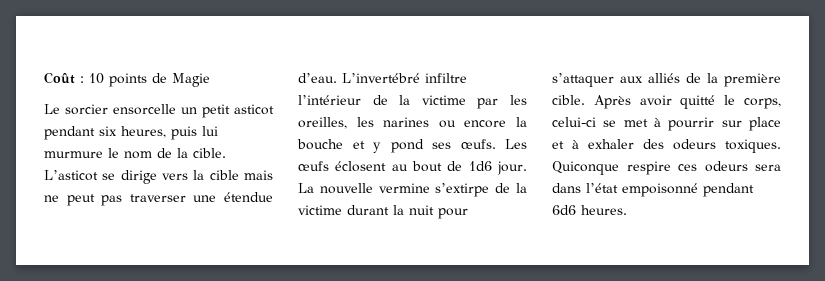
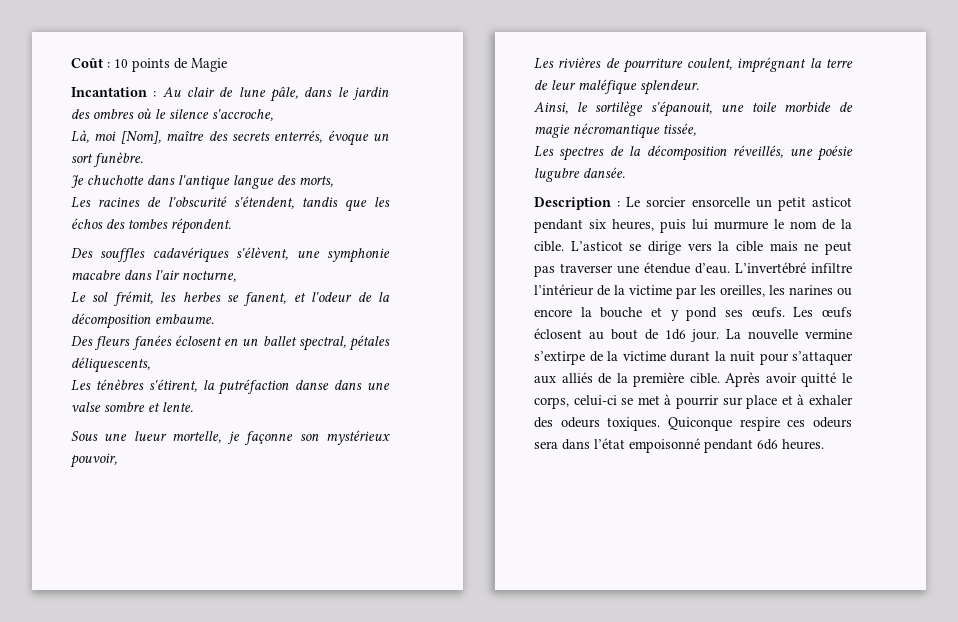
(210, 80) none -> [71,87,389,102] [71,108,273,121] [71,130,389,146] [71,152,143,167] [71,175,333,190] [71,196,390,212] [71,218,231,234] [71,247,390,263] [71,270,236,282] [71,291,390,306] [71,313,214,329] [71,335,390,351] [71,357,150,373] [71,379,390,395] [71,402,193,412] [71,430,390,445] [70,453,117,468] [534,57,853,73] [534,79,699,95] [534,101,853,117] [534,123,696,139] [534,145,853,161] [534,167,625,182] [534,197,621,210] Incantation : Au clair de lune pâle, dans le jardin des ombres où le silence s'accroche, // Là, moi [Nom], maître des secrets enterrés, évoque un sort funèbre. // Je chuchotte dans l'antique langue des morts, // Les racines de l'obscurité s'étendent, tandis que les échos des tombes répondent. // Des souffles cadavériques s'élèvent, une symphonie macabre dans l'air nocturne, // Le sol frémit, les herbes se fanent, et l'odeur de la décomposition embaume. // Des fleurs fanées éclosent en un ballet spectral, pétales déliquescents, // Les ténèbres s'étirent, la putréfaction danse dans une valse sombre et lente. // Sous une lueur mortelle, je façonne son mystérieux pouvoir, // Les rivières de pourriture coulent, imprégnant la terre de leur maléfique splendeur. // Ainsi, le sortilège s'épanouit, une toile morbide de magie nécromantique tissée, // Les spectres de la décomposition réveillés, une poésie lugubre dansée. // Description :

